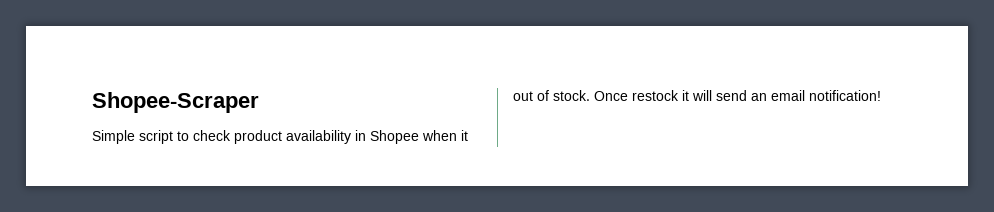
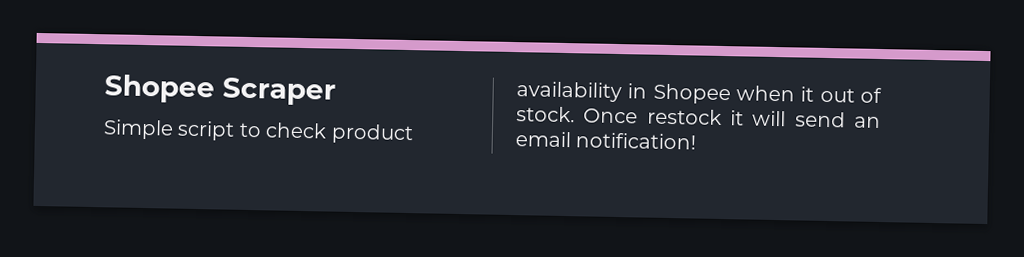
[92,92,259,113] Shopee-Scraper -> [104,74,336,106] Shopee Scraper

